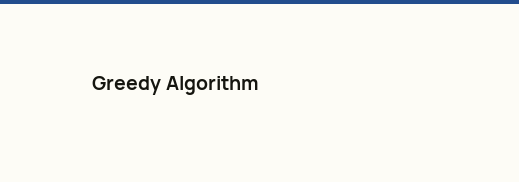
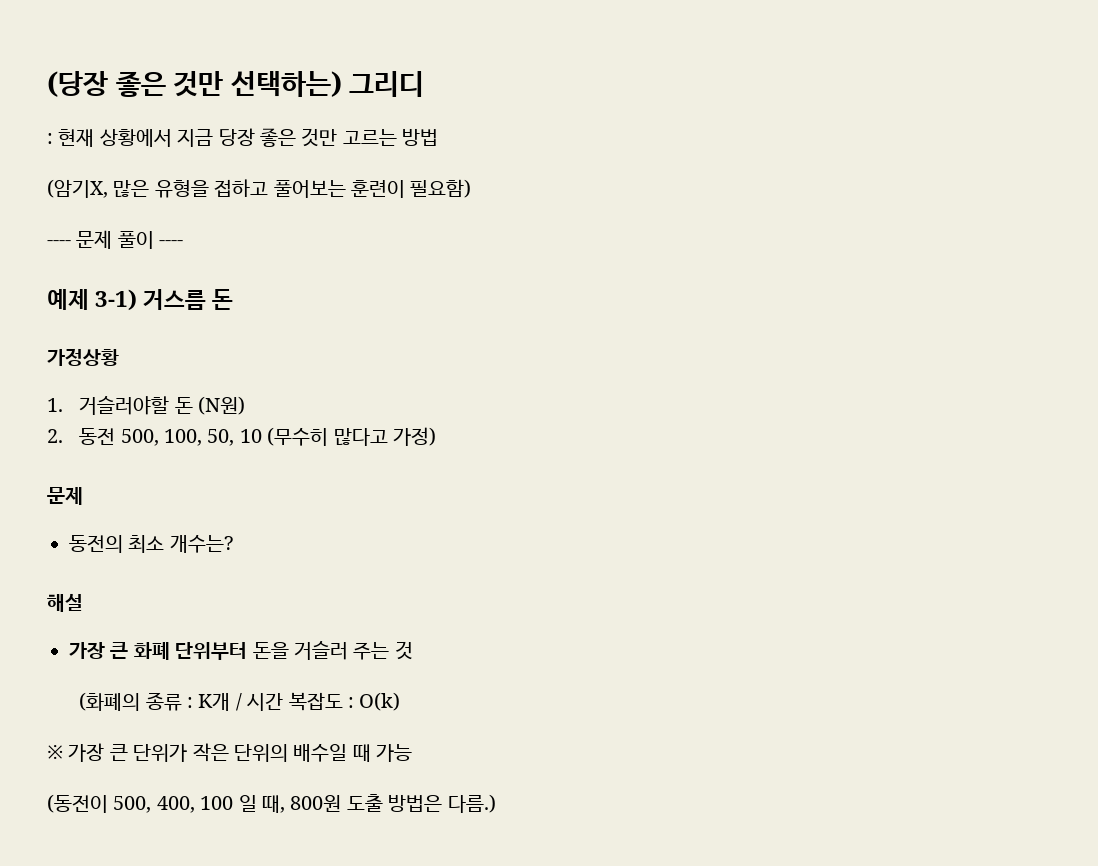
[92,76,260,95] Greedy Algorithm -> [47,71,425,97] [47,128,439,147] [47,179,472,198] [47,230,184,249] [47,289,234,311] [47,348,119,366] [47,396,245,415] [47,427,436,446] [47,487,83,505] [69,535,233,553] [47,593,83,612] [69,641,413,660] [79,692,401,711] [47,743,413,762] [47,794,496,813] (당장 좋은 것만 선택하는) 그리디 // : 현재 상황에서 지금 당장 좋은 것만 고르는 방법 // (암기X, 많은 유형을 접하고 풀어보는 훈련이 필요함) // ---- 문제 풀이 ---- // 예제 3-1) 거스름 돈 // 가정상황 // 1. 거슬러야할 돈 (N원) // 2. 동전 500, 100, 50, 10 (무수히 많다고 가정) // 문제 // 동전의 최소 개수는? // 해설 // 가장 큰 화폐 단위부터 돈을 거슬러 주는 것 // (화폐의 종류 : K개 / 시간 복잡도 : O(k) // ※ 가장 큰 단위가 작은 단위의 배수일 때 가능 // (동전이 500, 400, 100 일 때, 800원 도출 방법은 다름.)

